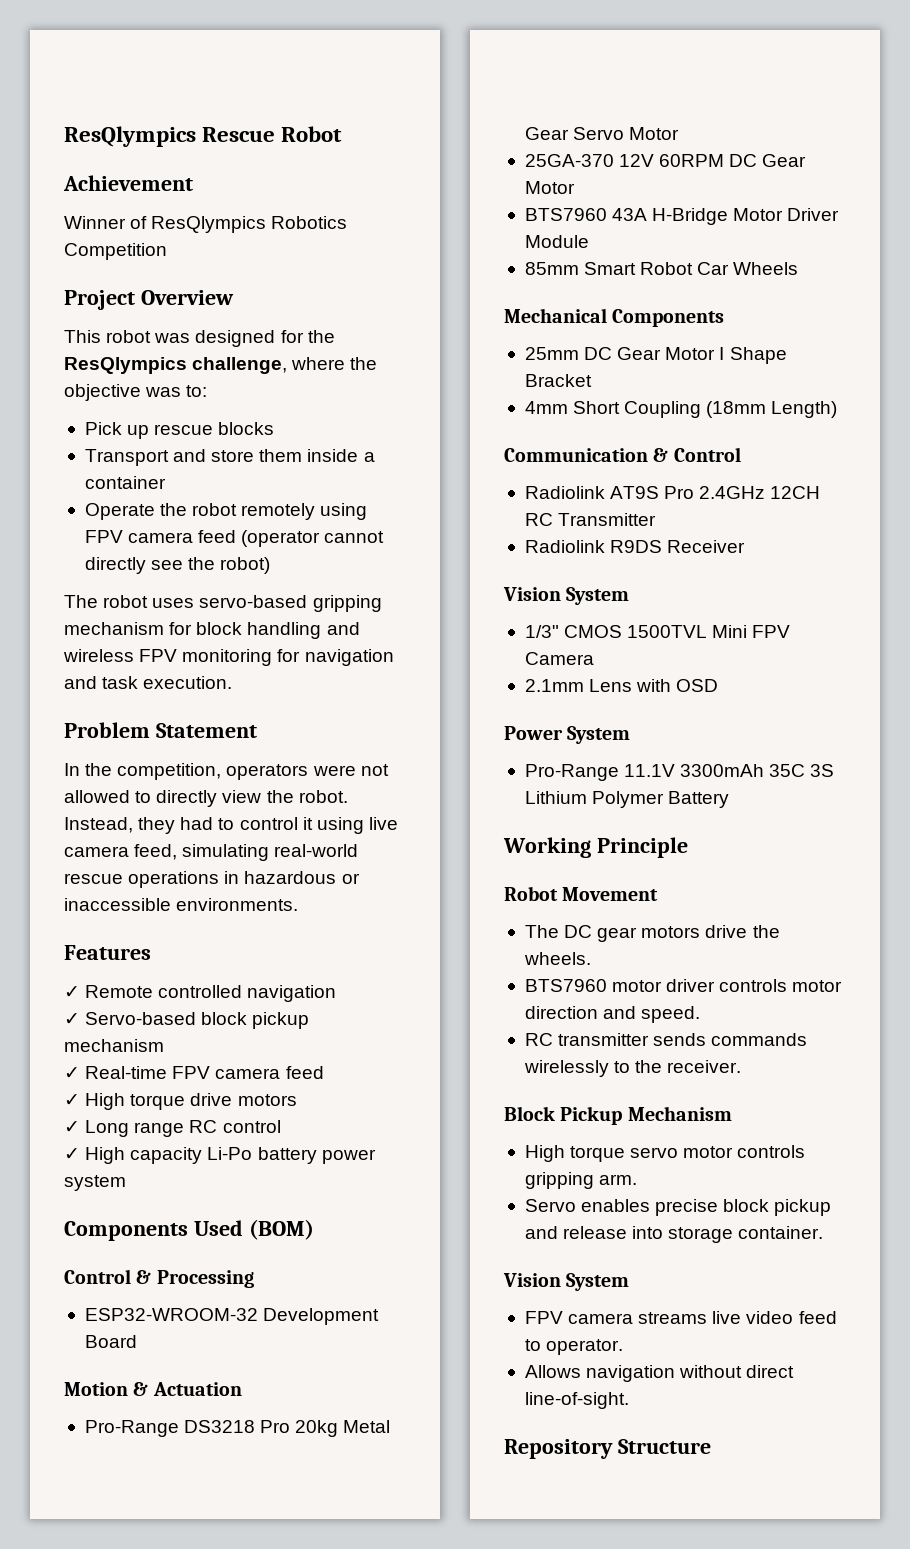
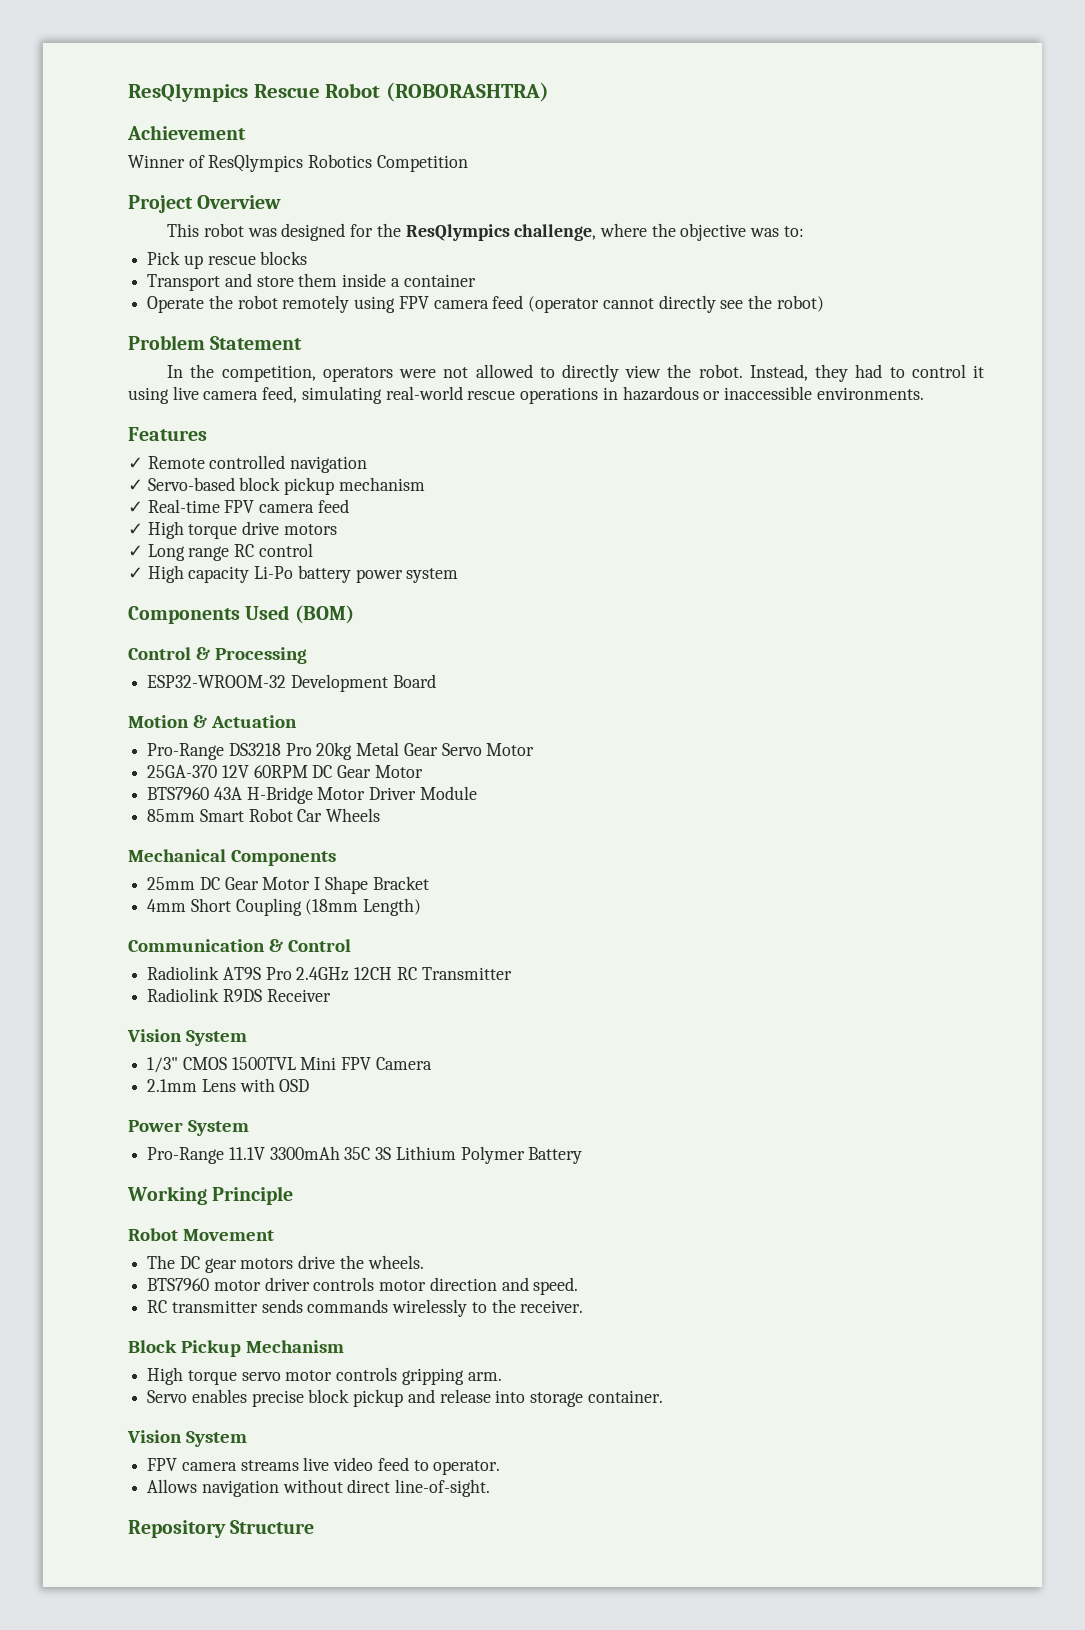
(343, 134) none -> [385,82,549,102] (ROBORASHTRA)
[64,595,382,612] [64,622,360,639] [63,649,394,666] [64,676,233,689] // The robot uses servo-based gripping mechanism for block handling and wireless FPV monitoring for navigation and task execution. -> (824, 303) none

